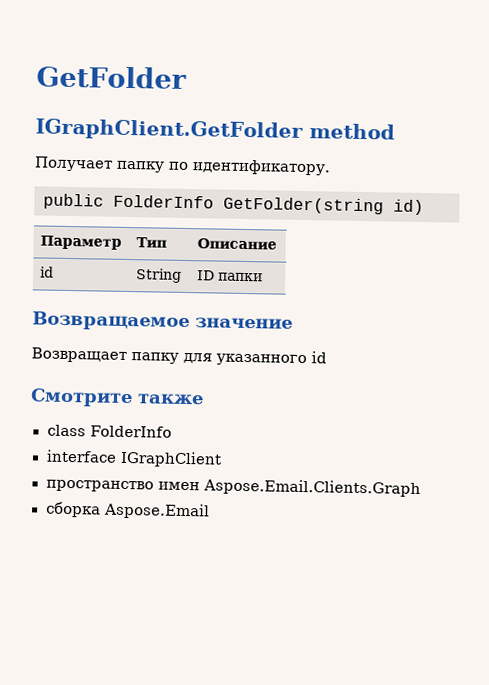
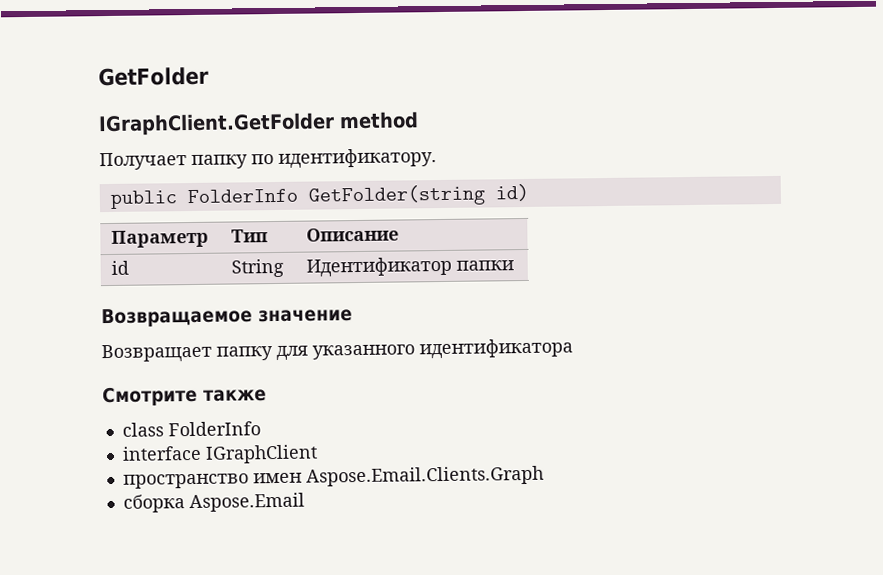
[197,270,216,281] ID -> [306,256,453,278] Идентификатор
[311,351,327,364] id -> [419,338,573,360] идентификатора

